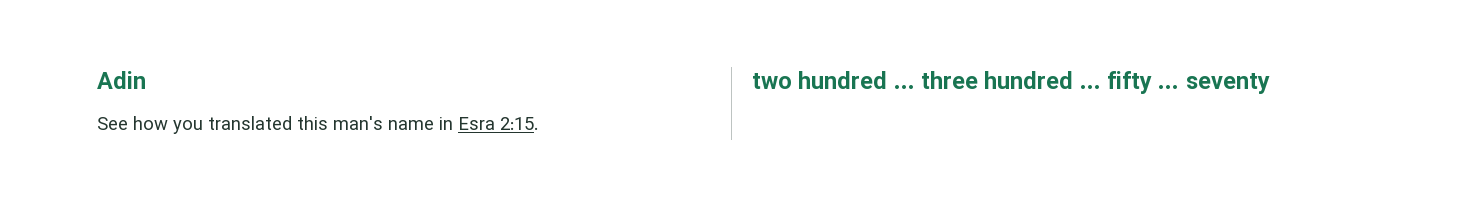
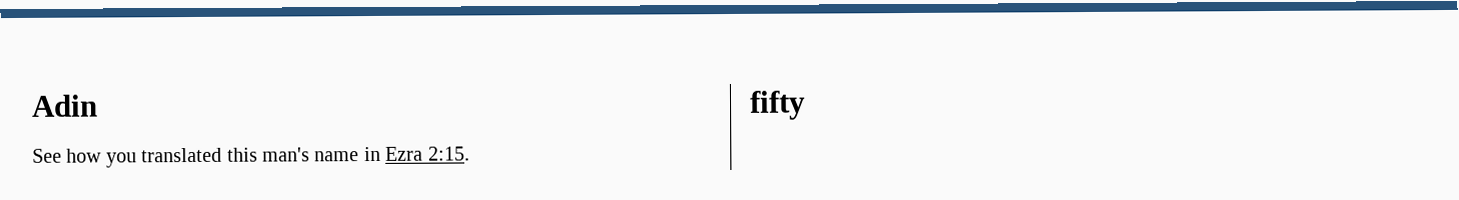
[458,117,495,130] Esra -> [385,146,424,161] Ezra
[752,71,1270,94] two hundred ... three hundred ... fifty ... seventy -> [749,90,806,120] fifty

